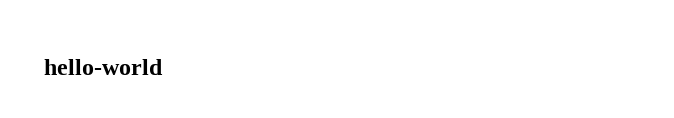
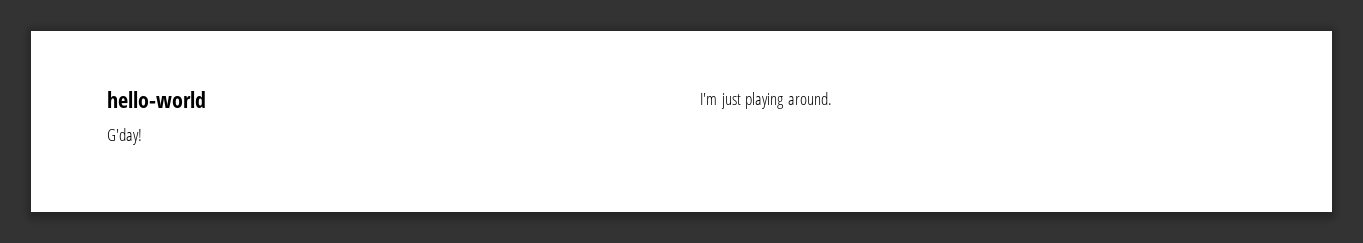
(163, 67) none -> [107,128,142,145] [700,92,832,109] // G'day! // I'm just playing around.

